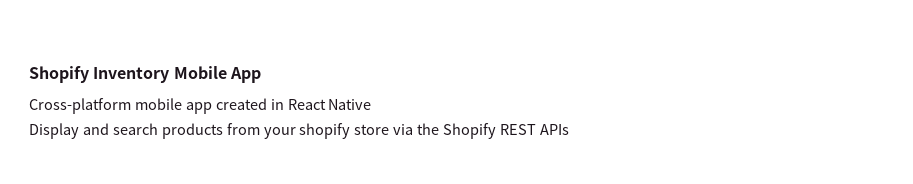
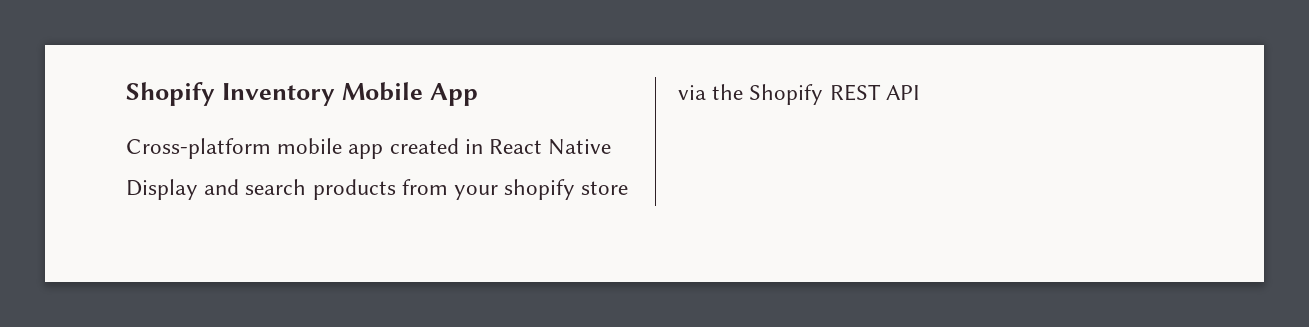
[539,124,569,135] APIs -> [885,85,920,100] API

